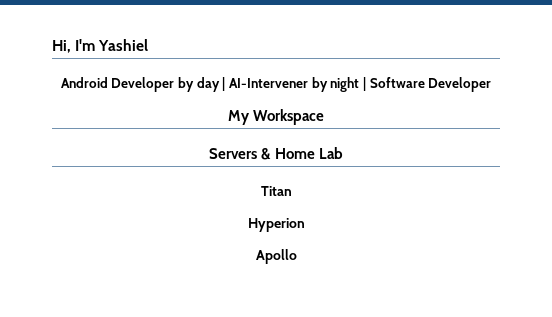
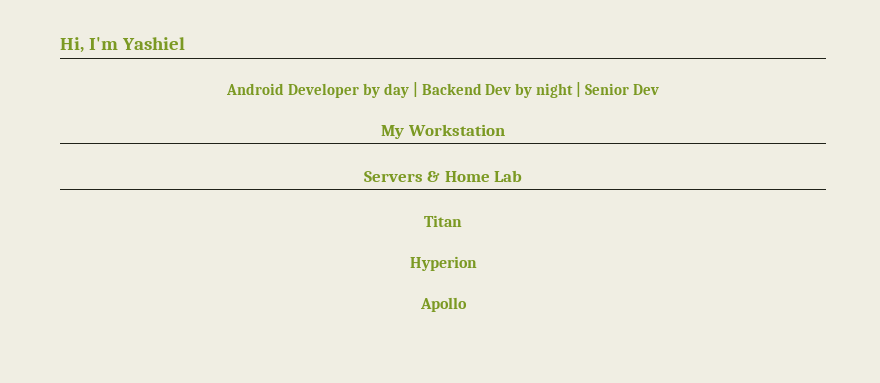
[229,78,308,88] AI-Intervener -> [421,83,512,95] Backend Dev
[369,77,492,92] Software Developer -> [585,83,660,95] Senior Dev
[253,109,325,125] Workspace -> [407,124,505,136] Workstation

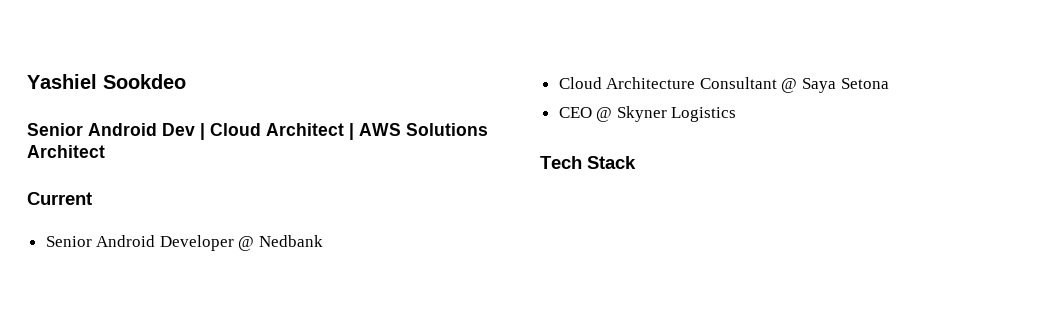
[60,37,118,53] Hi, I'm -> (27, 81) none
[225,82,660,98] [381,124,505,139] [363,170,523,182] [424,215,462,227] [409,256,477,271] [419,297,467,312] // Android Developer by day | Backend Dev by night | Senior Dev // My Workstation // Servers & Home Lab // Titan // Hyperion // Apollo -> [103,74,186,89] [27,123,488,140] [27,145,105,158] [27,192,92,205] [45,235,324,251] [558,77,889,93] [558,106,737,122] [540,156,636,169] Sookdeo // Senior Android Dev | Cloud Architect | AWS Solutions Architect // Current // Senior Android Developer @ Nedbank // Cloud Architecture Consultant @ Saya Setona // CEO @ Skyner Logistics // Tech Stack

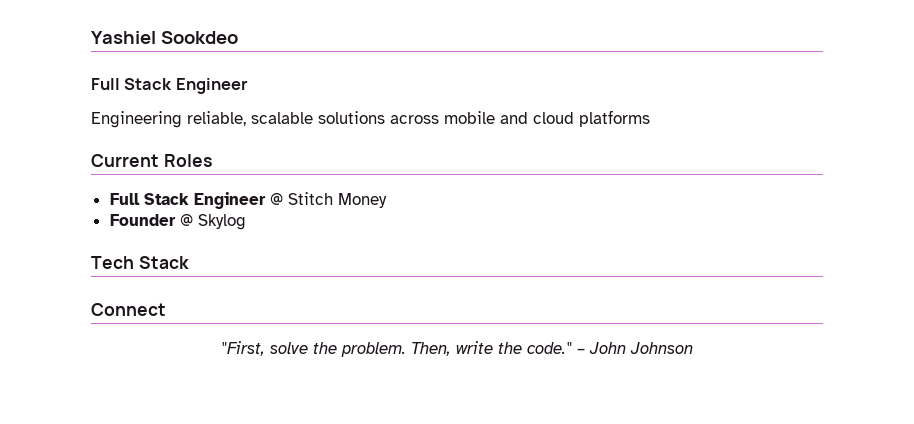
[27,123,488,140] [27,145,105,158] [27,192,92,205] [45,235,324,251] [558,77,889,93] [558,106,737,122] [540,156,636,169] Senior Android Dev | Cloud Architect | AWS Solutions Architect // Current // Senior Android Developer @ Nedbank // Cloud Architecture Consultant @ Saya Setona // CEO @ Skyner Logistics // Tech Stack -> [91,78,248,94] [91,110,650,128] [91,154,212,167] [109,192,387,209] [109,214,246,230] [91,256,189,269] [91,303,166,316] [221,341,693,357] Full Stack Engineer // Engineering reliable, scalable solutions across mobile and cloud platforms // Current Roles // Full Stack Engineer @ Stitch Money // Founder @ Skylog // Tech Stack // Connect // "First, solve the problem. Then, write the code." – John Johnson

